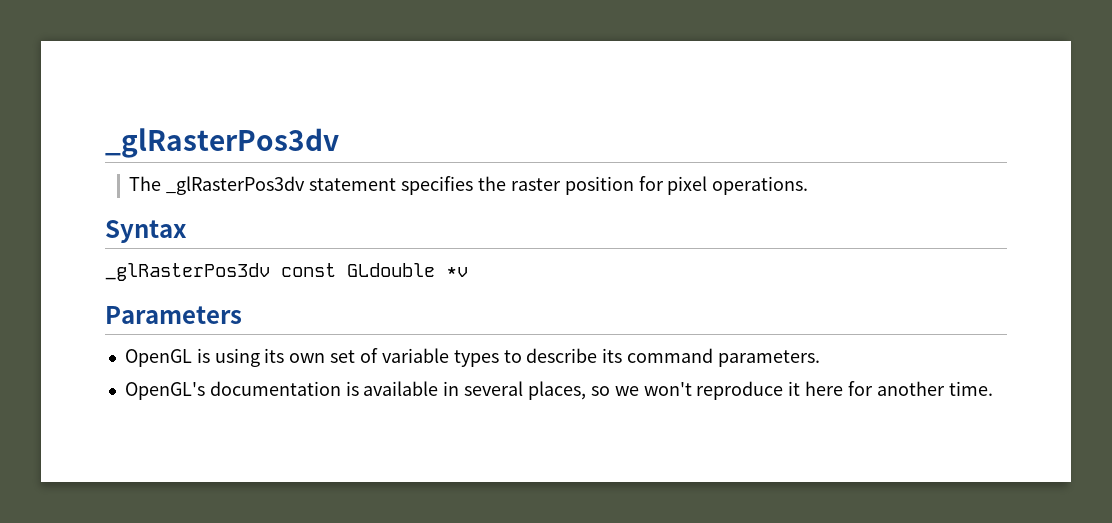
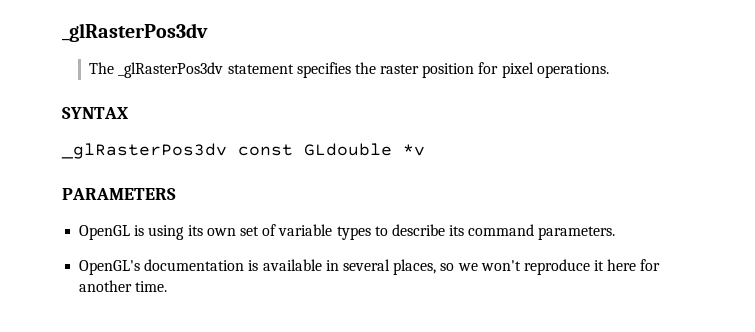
[105,220,187,243] Syntax -> [62,107,129,119] SYNTAX
[105,306,242,324] Parameters -> [62,188,176,200] PARAMETERS

